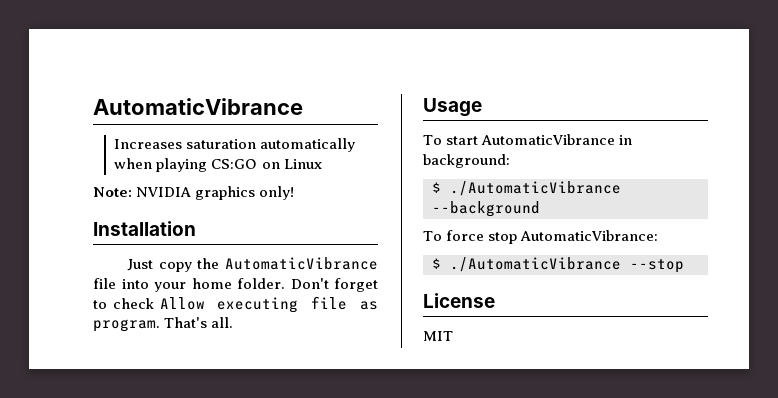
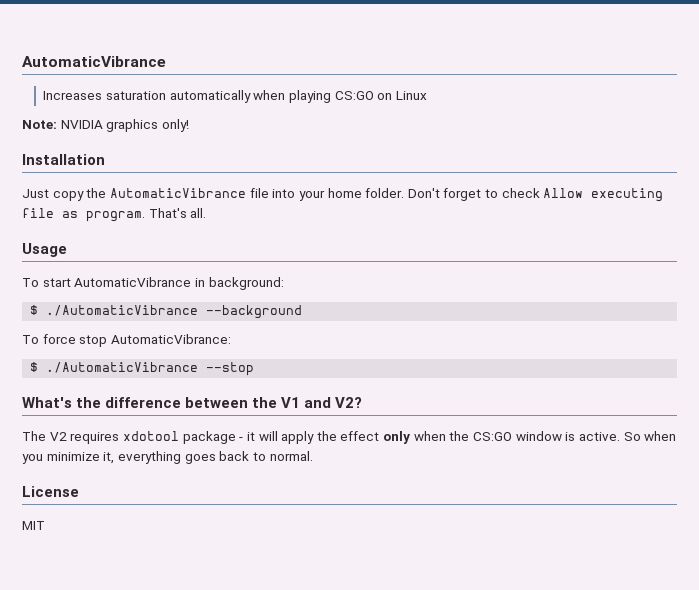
(684, 266) none -> [22,397,363,408] [22,431,677,444] [22,451,313,464] // What's the difference between the V1 and V2? // The V2 requires xdotool package - it will apply the effect only when the CS:GO window is active. So when you minimize it, everything goes back to normal.

